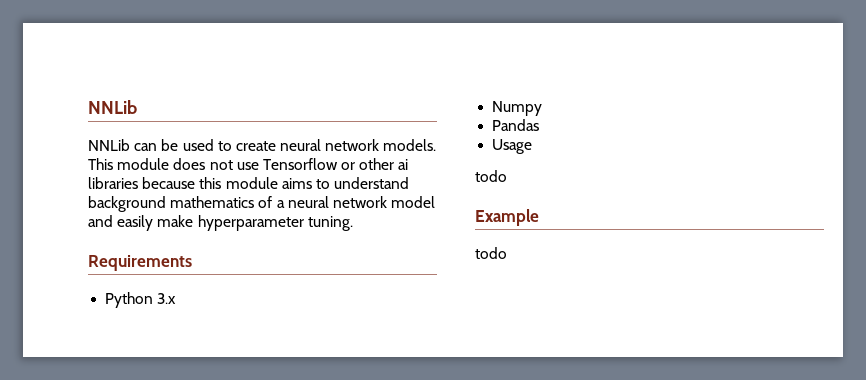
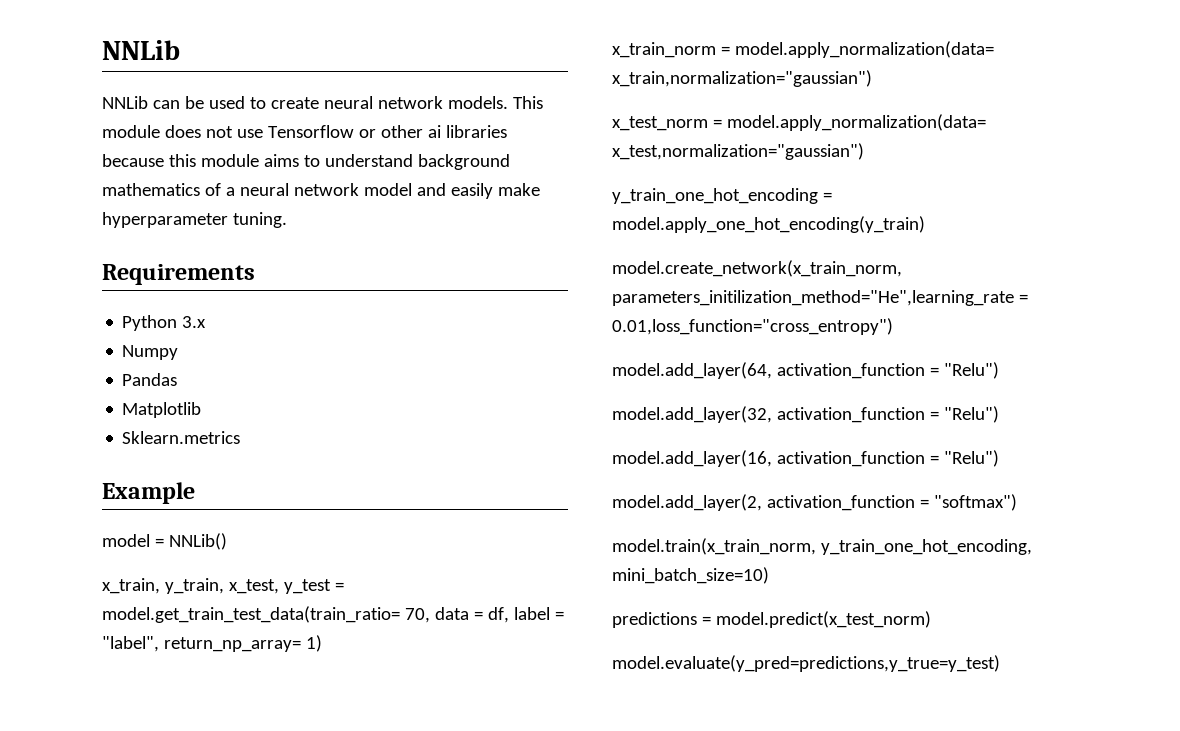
[492,139,533,154] [475,170,507,182] Usage // todo -> [122,402,202,418] [122,431,241,444] Matplotlib // Sklearn.metrics
[475,247,507,259] todo -> [102,533,227,550] [102,578,344,594] [102,606,564,623] [102,635,322,652] [612,41,994,58] [612,70,872,87] [612,114,986,131] [612,143,864,160] [612,188,832,204] [612,216,925,233] [612,260,902,277] [612,290,1028,306] [612,318,893,335] [612,362,999,379] [612,406,999,423] [612,450,999,467] [612,494,1017,511] [612,538,1032,555] [612,567,769,584] [612,611,931,628] [612,655,1000,672] model = NNLib() // x_train, y_train, x_test, y_test = model.get_train_test_data(train_ratio= 70, data = df, label = "label", return_np_array= 1) // x_train_norm = model.apply_normalization(data= x_train,normalization="gaussian") // x_test_norm = model.apply_normalization(data= x_test,normalization="gaussian") // y_train_one_hot_encoding = model.apply_one_hot_encoding(y_train) // model.create_network(x_train_norm, parameters_initilization_method="He",learning_rate = 0.01,loss_function="cross_entropy") // model.add_layer(64, activation_function = "Relu") // model.add_layer(32, activation_function = "Relu") // model.add_layer(16, activation_function = "Relu") // model.add_layer(2, activation_function = "softmax") // model.train(x_train_norm, y_train_one_hot_encoding, mini_batch_size=10) // predictions = model.predict(x_test_norm) // model.evaluate(y_pred=predictions,y_true=y_test)

